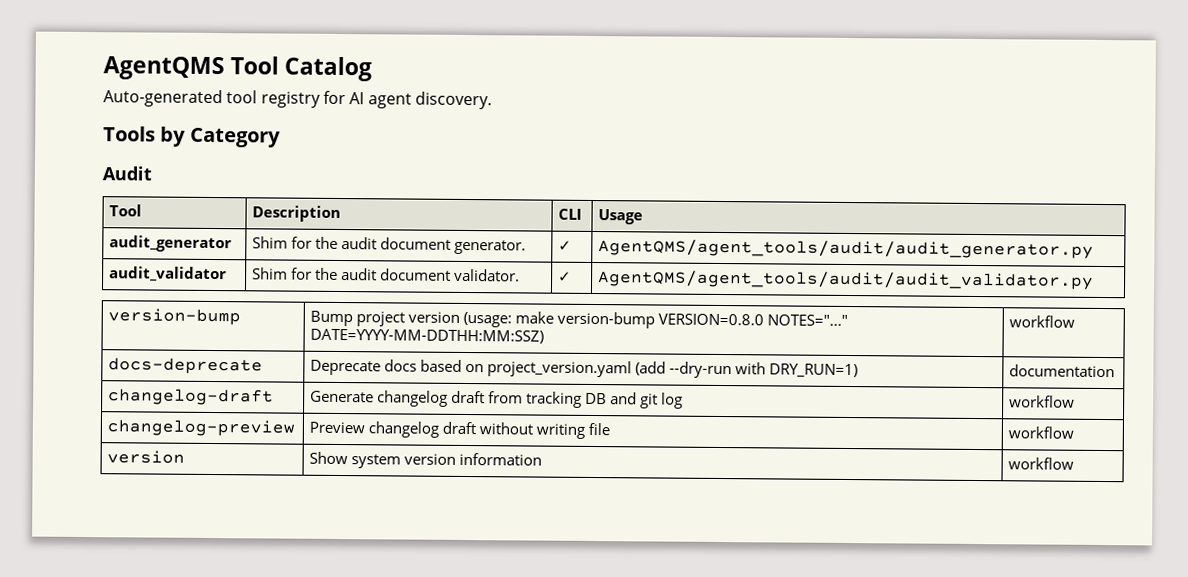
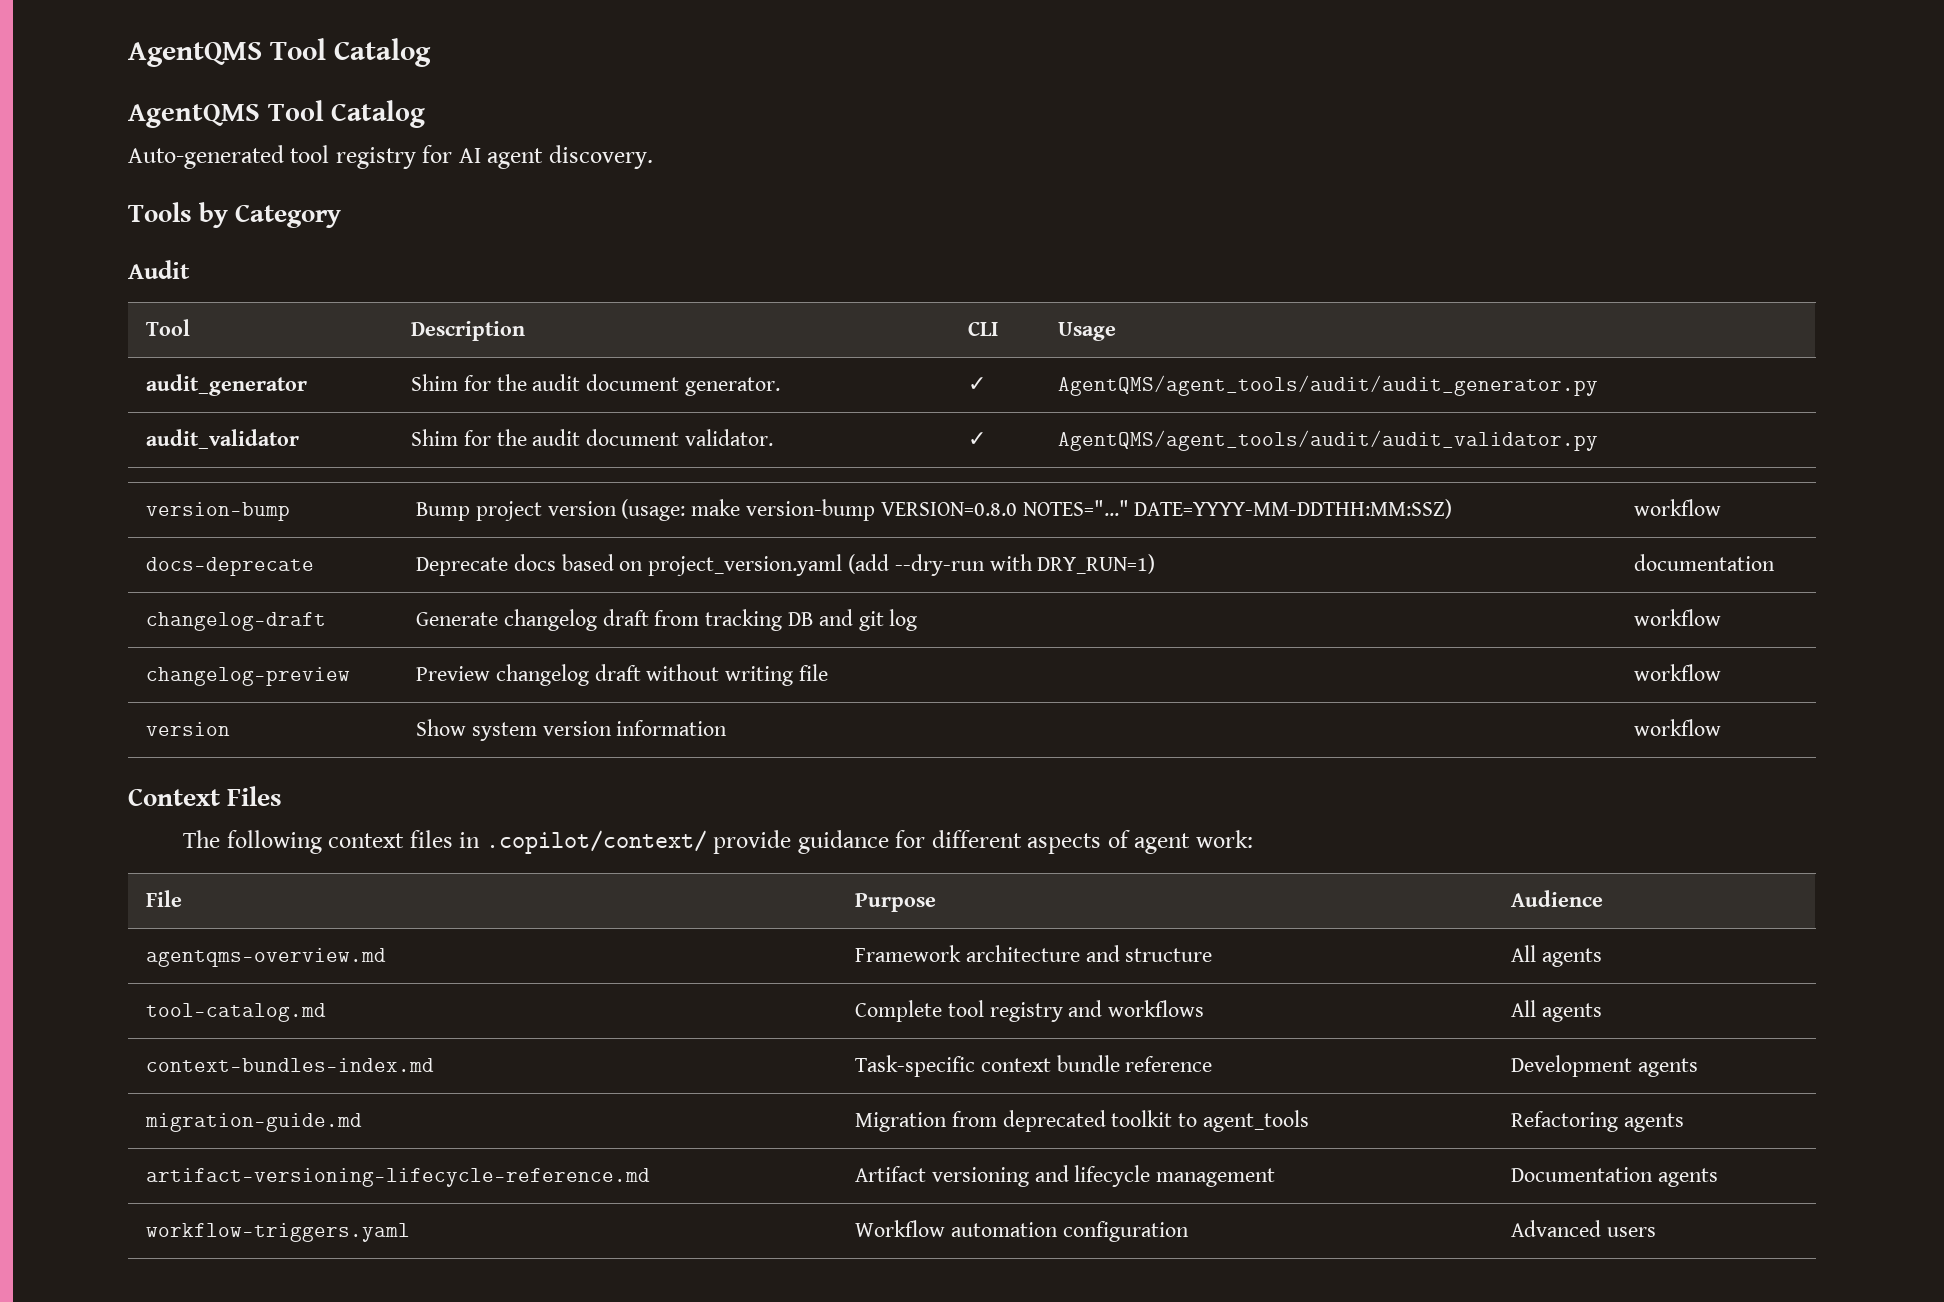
[103,56,373,82] AgentQMS Tool Catalog -> [128,38,431,67] [128,100,426,128] AgentQMS Tool Catalog // AgentQMS Tool Catalog
(1075, 463) none -> [128,786,283,806] [183,830,1253,854] [145,890,182,907] [854,893,936,912] [1510,890,1603,907] [145,948,386,967] [854,945,1213,962] [1510,945,1602,967] [145,1003,326,1022] [854,1000,1205,1022] [1510,1000,1602,1022] [145,1058,434,1072] [854,1055,1213,1077] [1510,1055,1698,1077] [144,1113,362,1132] [854,1110,1309,1132] [1510,1111,1684,1132] [145,1168,650,1187] [854,1165,1276,1187] [1510,1167,1718,1187] [145,1223,410,1242] [854,1220,1189,1242] [1510,1220,1656,1237] // Context Files // The following context files in .copilot/context/ provide guidance for different aspects of agent work: // File | Purpose | Audience // agentqms-overview.md | Framework architecture and structure | All agents // tool-catalog.md | Complete tool registry and workflows | All agents // context-bundles-index.md | Task-specific context bundle reference | Development agents // migration-guide.md | Migration from deprecated toolkit to agent_tools | Refactoring agents // artifact-versioning-lifecycle-reference.md | Artifact versioning and lifecycle management | Documentation agents // workflow-triggers.yaml | Workflow automation configuration | Advanced users

